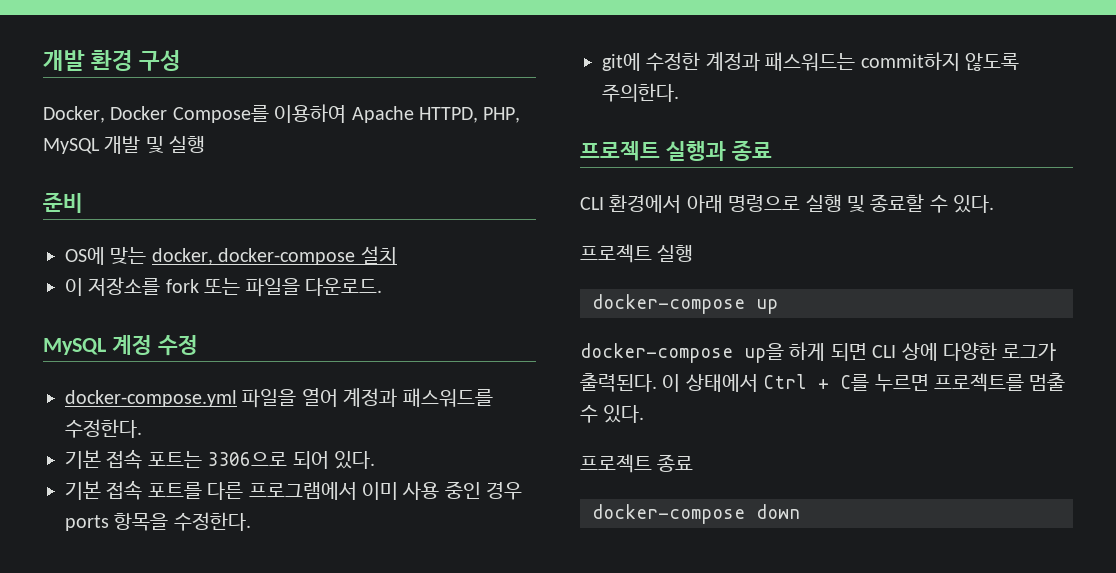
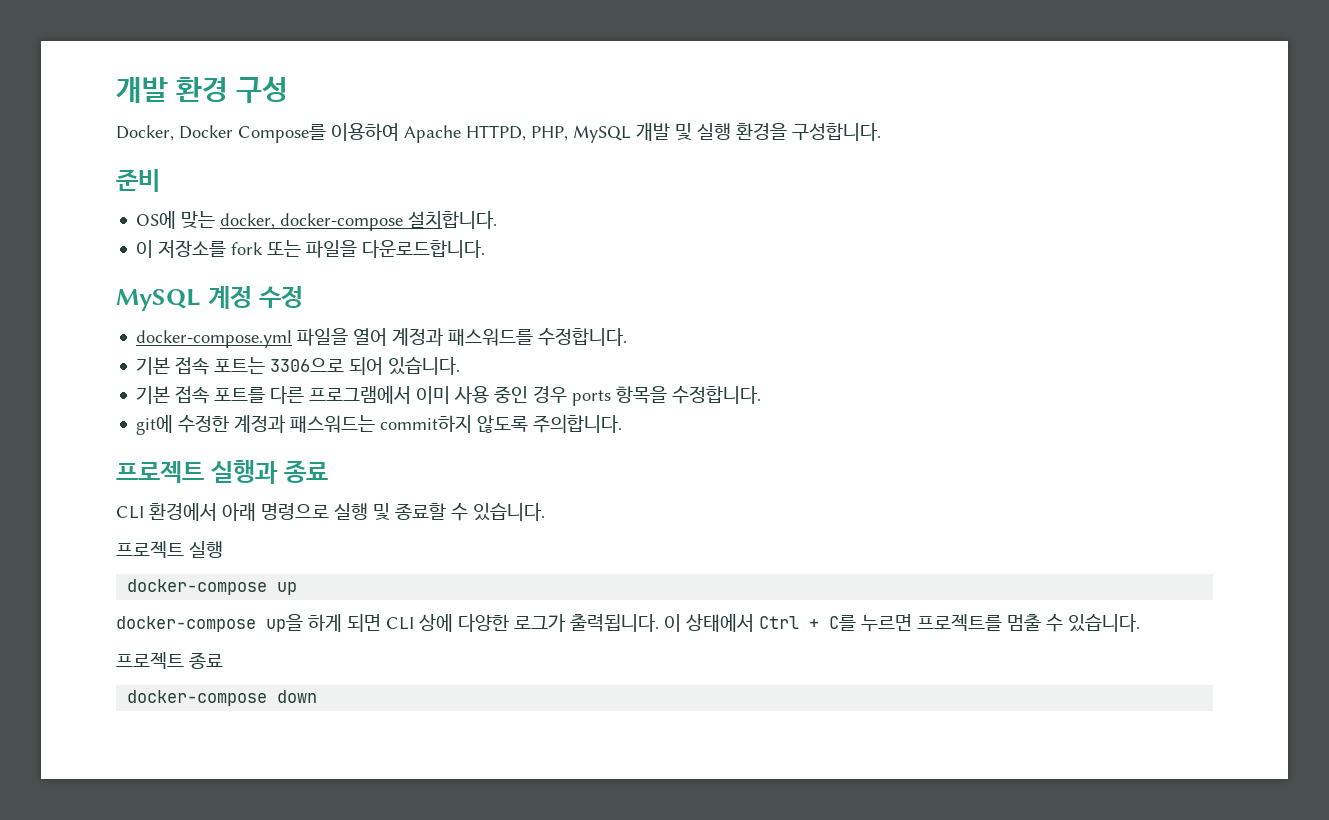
(206, 144) none -> [736,123,881,141] 환경을 구성합니다.
[360,246,397,265] 설치 -> [408,211,498,229] 설치합니다.
[305,278,382,296] 다운로드. -> [362,240,486,258] 다운로드합니다.
[65,419,142,438] 수정한다. -> [538,328,628,346] 수정합니다.
[334,451,375,469] 있다. -> [388,357,461,375] 있습니다.
[173,512,251,531] 수정한다. -> [672,386,762,404] 수정합니다.
[602,83,679,102] 주의한다. -> [533,415,623,433] 주의합니다.
[953,195,995,213] 있다. -> [473,503,545,521] 있습니다.
[580,373,657,392] 출력된다. -> [570,614,659,632] 출력됩니다.
[603,405,645,423] 있다. -> [1068,614,1140,632] 있습니다.

